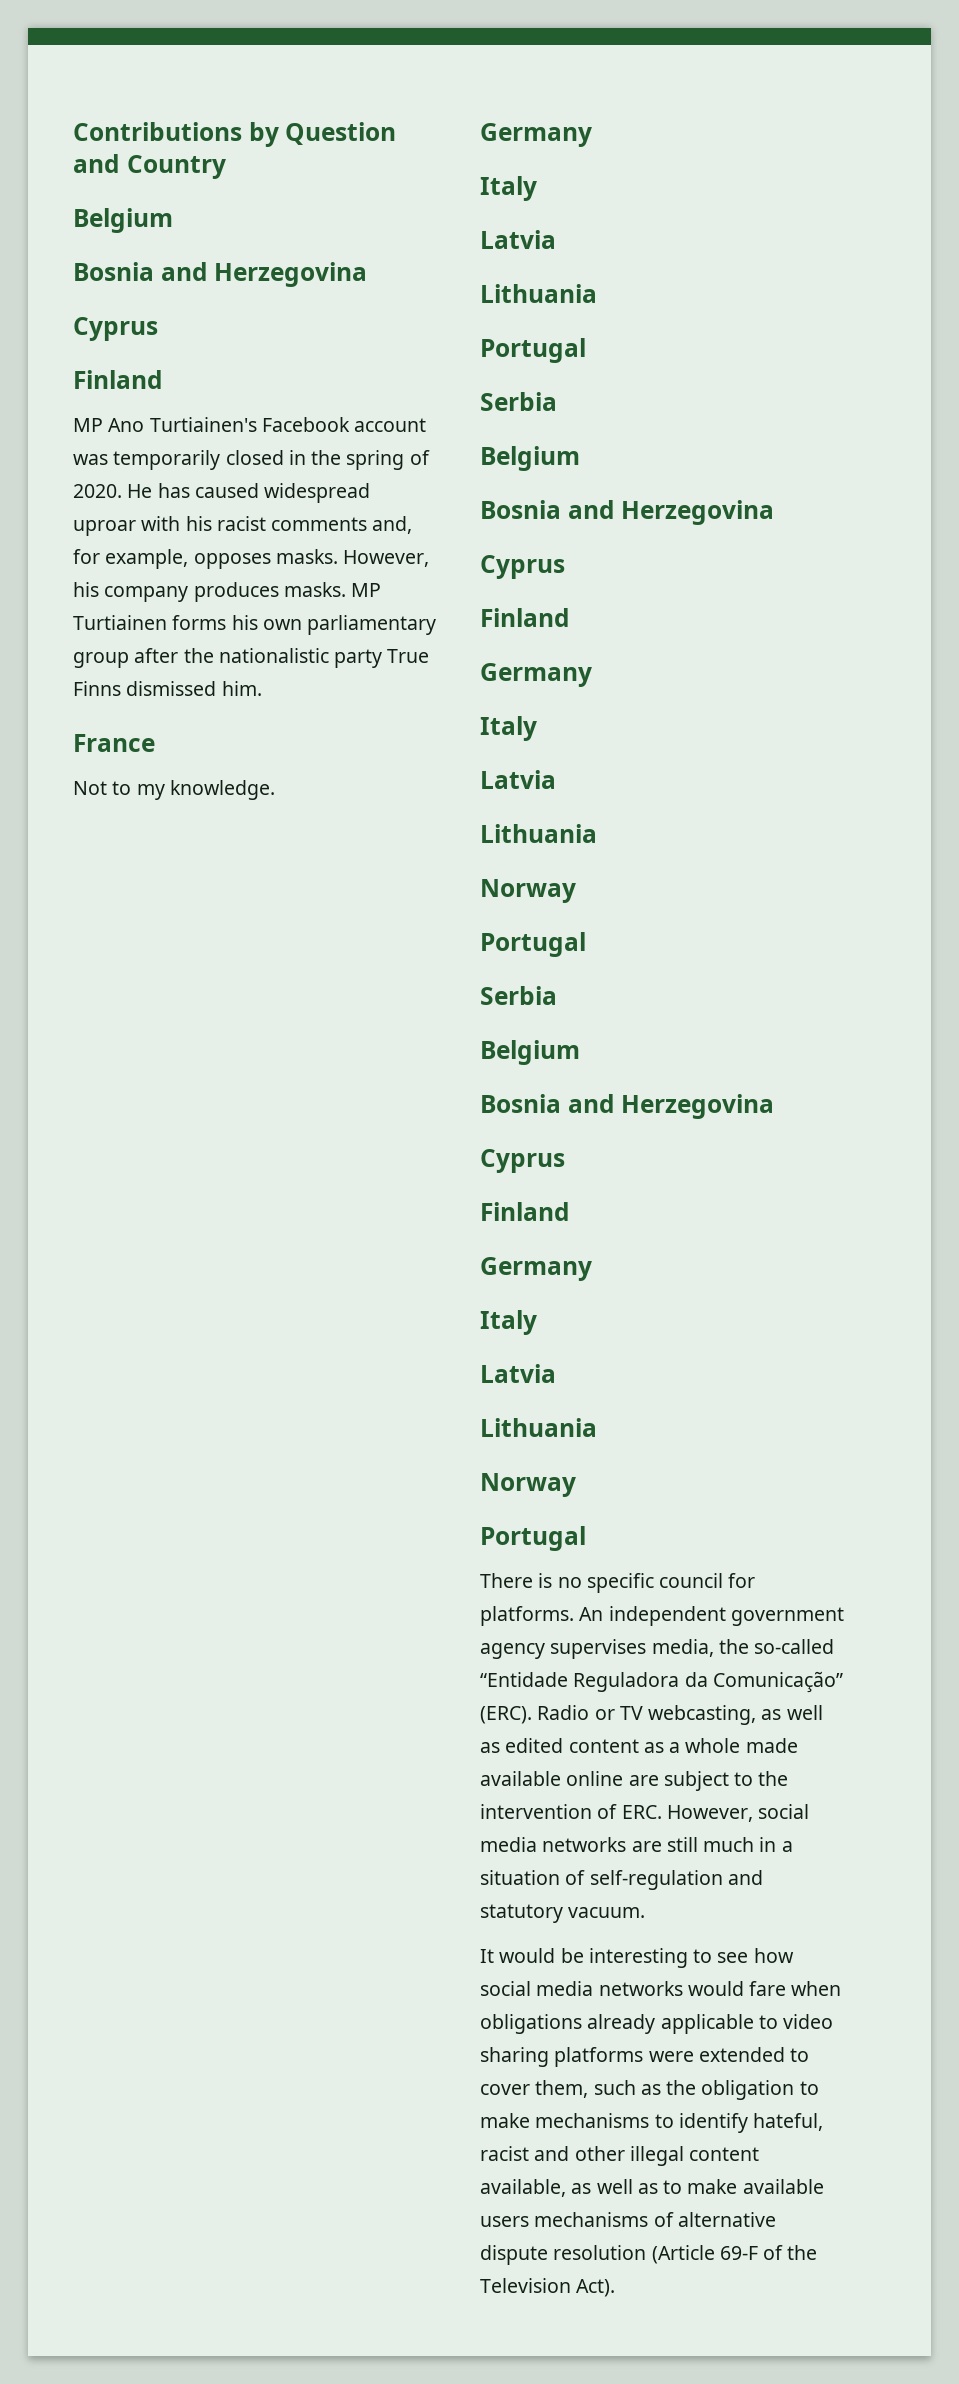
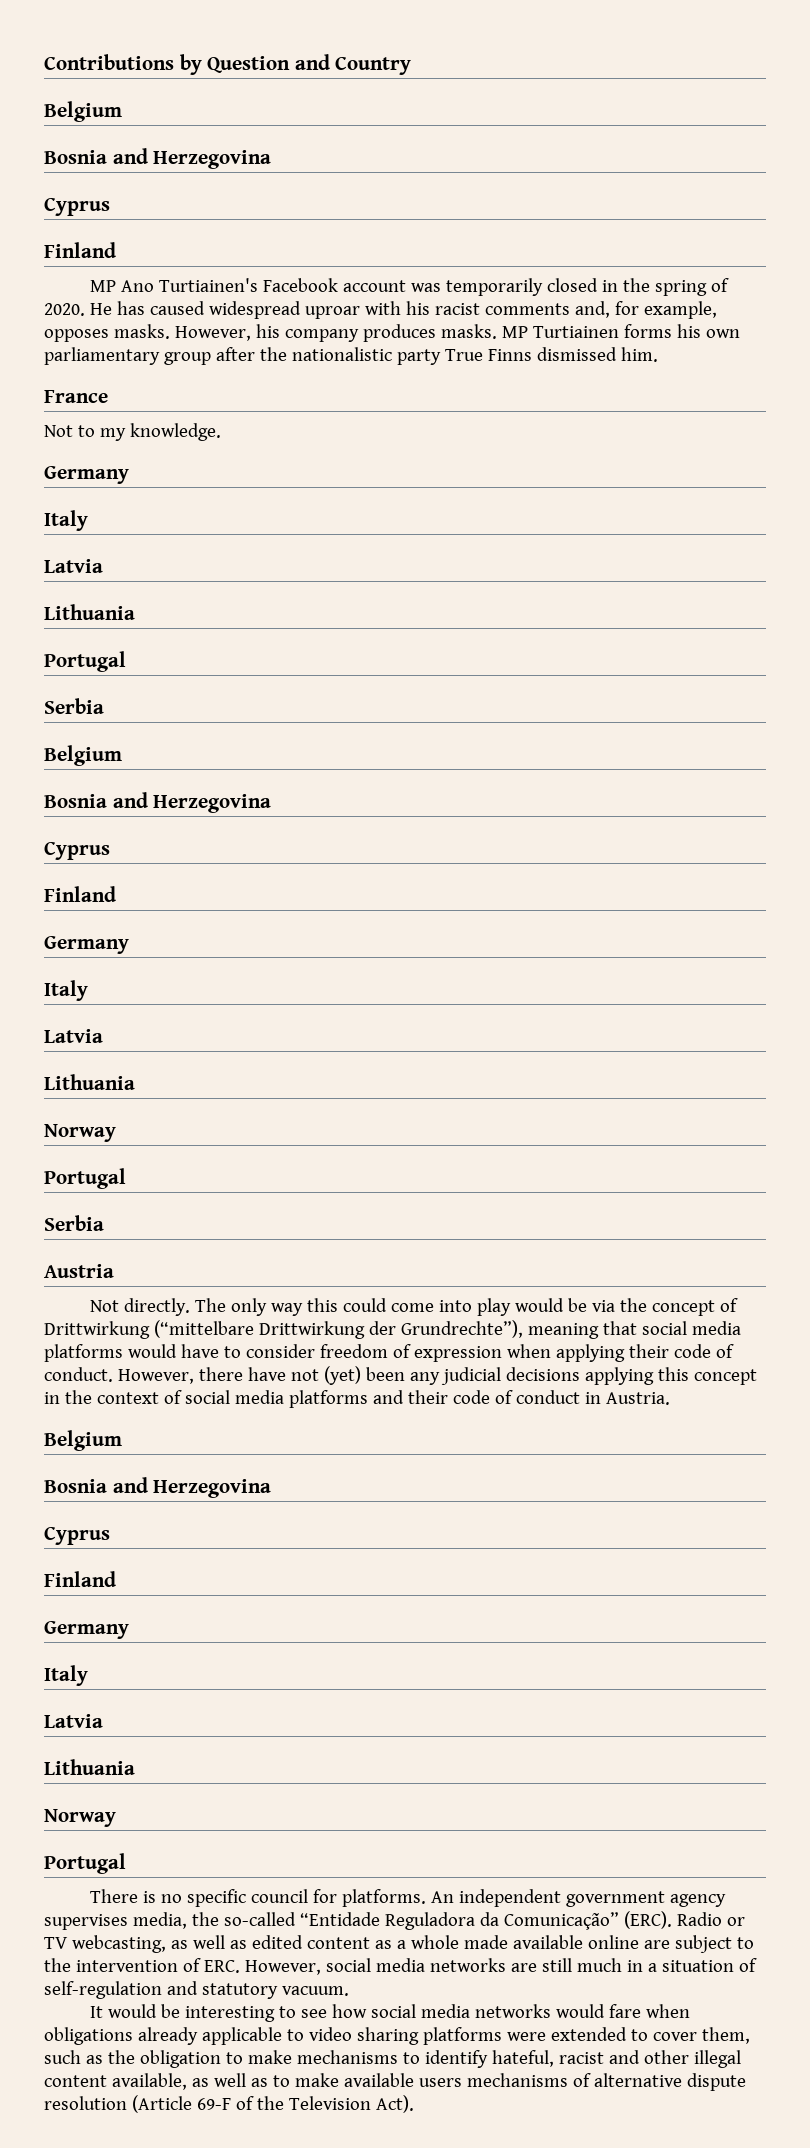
(557, 995) none -> [44,1264,114,1278] [89,1298,738,1316] [44,1320,741,1339] [44,1344,734,1362] [44,1366,757,1385] [44,1390,670,1408] // Austria // Not directly. The only way this could come into play would be via the concept of Drittwirkung (“mittelbare Drittwirkung der Grundrechte”), meaning that social media platforms would have to consider freedom of expression when applying their code of conduct. However, there have not (yet) been any judicial decisions applying this concept in the context of social media platforms and their code of conduct in Austria.

